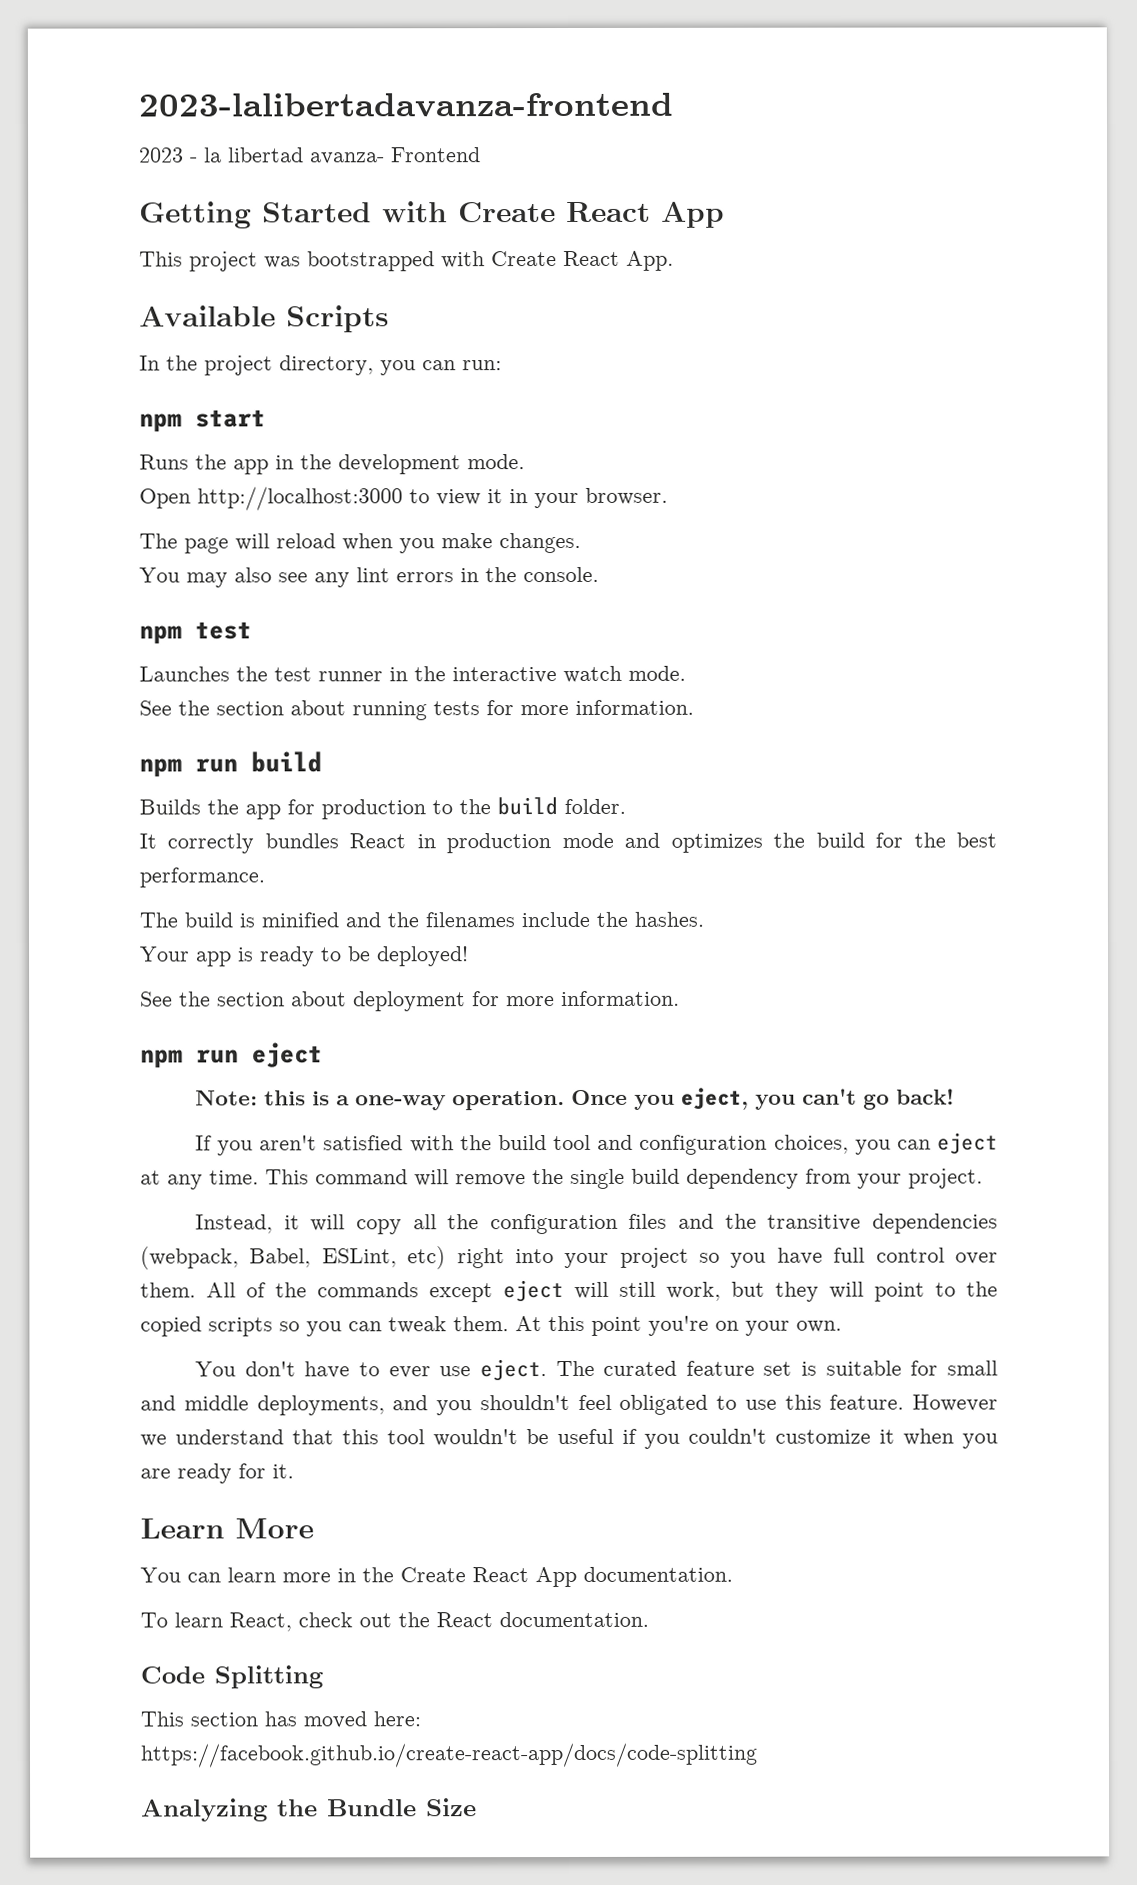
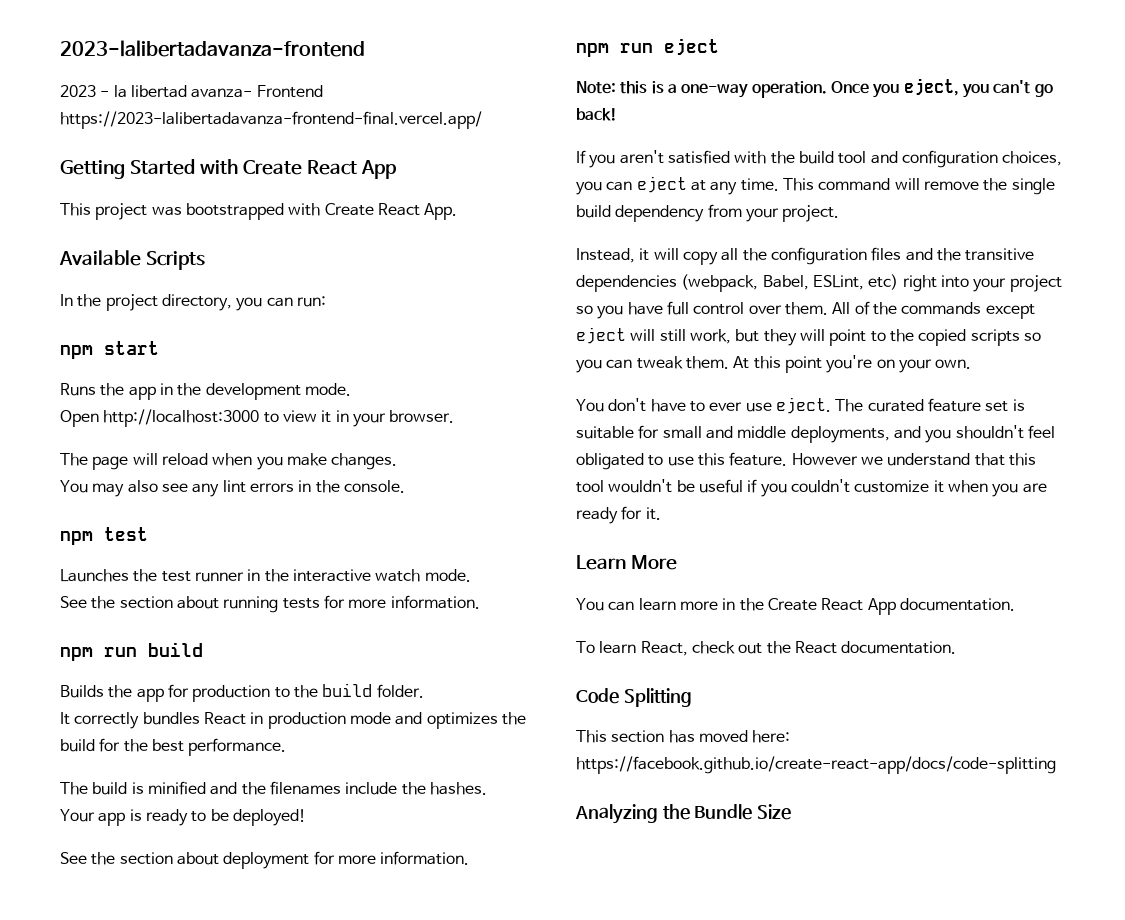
(481, 155) none -> [60,111,482,129] https://2023-lalibertadavanza-frontend-final.vercel.app/

